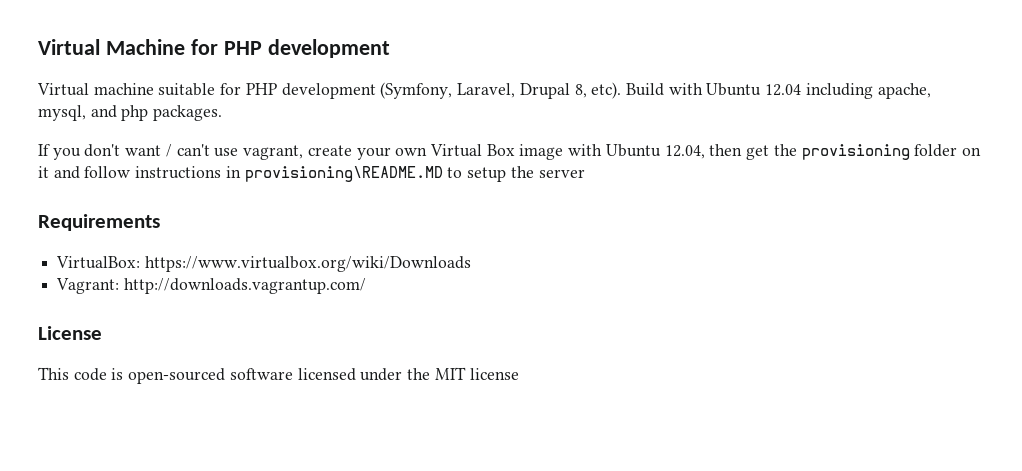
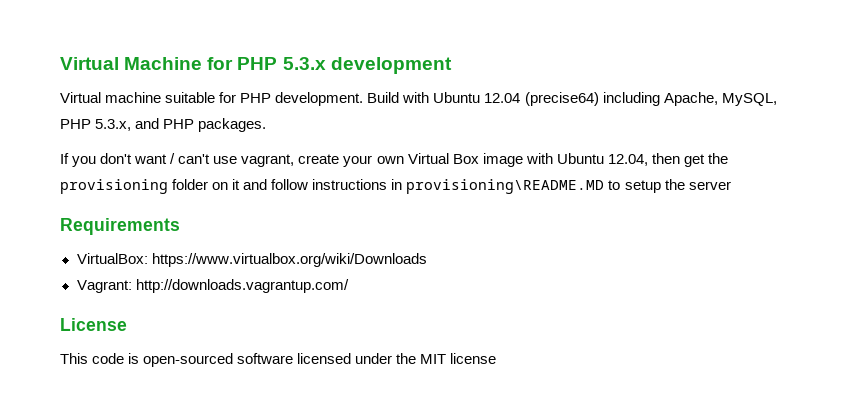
(262, 48) none -> [282,57,326,70] 5.3.x
[281,82,931,99] [38,105,149,121] development (Symfony, Laravel, Drupal 8, etc). Build with Ubuntu 12.04 including apache, mysql, and php -> [275,92,777,106] [60,118,195,131] development. Build with Ubuntu 12.04 (precise64) including Apache, MySQL, PHP 5.3.x, and PHP

